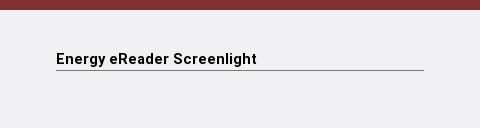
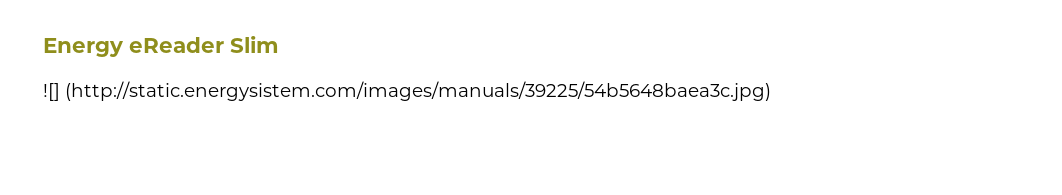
[173,53,257,67] Screenlight -> [230,36,279,53] [43,81,771,101] Slim // ![] (http://static.energysistem.com/images/manuals/39225/54b5648baea3c.jpg)

